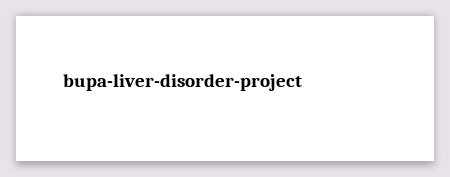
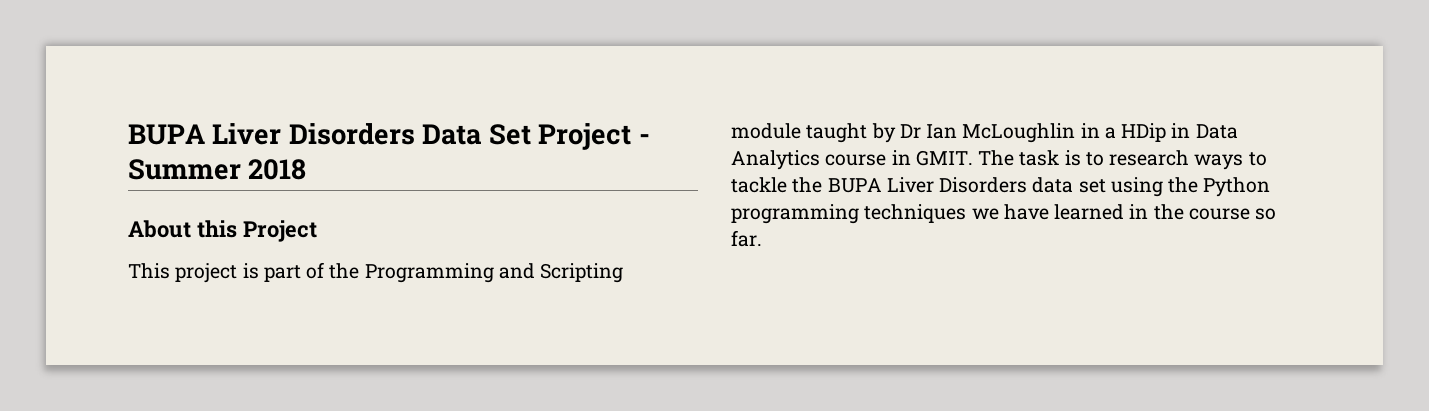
[63,74,302,91] bupa-liver-disorder-project -> [128,123,650,150] [128,159,307,180] [128,220,317,242] [128,262,624,283] [731,123,1238,143] [731,150,1267,170] [731,177,1271,197] [731,204,1277,224] [731,230,762,247] BUPA Liver Disorders Data Set Project - Summer 2018 // About this Project // This project is part of the Programming and Scripting module taught by Dr Ian McLoughlin in a HDip in Data Analytics course in GMIT. The task is to research ways to tackle the BUPA Liver Disorders data set using the Python programming techniques we have learned in the course so far.

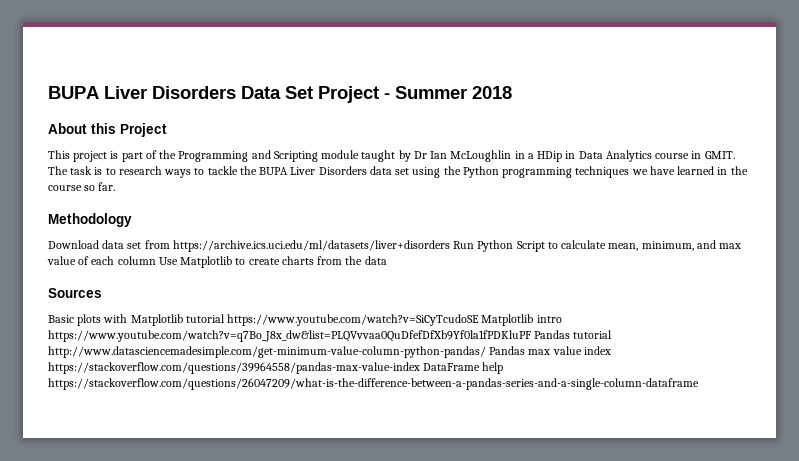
(762, 238) none -> [48,213,132,227] [48,240,742,252] [47,256,387,268] [48,288,102,298] [48,314,562,326] [48,330,613,342] [48,346,611,358] [48,362,504,374] [48,378,699,390] // Methodology // Download data set from https://archive.ics.uci.edu/ml/datasets/liver+disorders Run Python Script to calculate mean, minimum, and max value of each column Use Matplotlib to create charts from the data // Sources // Basic plots with Matplotlib tutorial https://www.youtube.com/watch?v=SiCyTcudoSE Matplotlib intro https://www.youtube.com/watch?v=q7Bo_J8x_dw&list=PLQVvvaa0QuDfefDfXb9Yf0la1fPDKluPF Pandas tutorial http://www.datasciencemadesimple.com/get-minimum-value-column-python-pandas/ Pandas max value index https://stackoverflow.com/questions/39964558/pandas-max-value-index DataFrame help https://stackoverflow.com/questions/26047209/what-is-the-difference-between-a-pandas-series-and-a-single-column-dataframe

